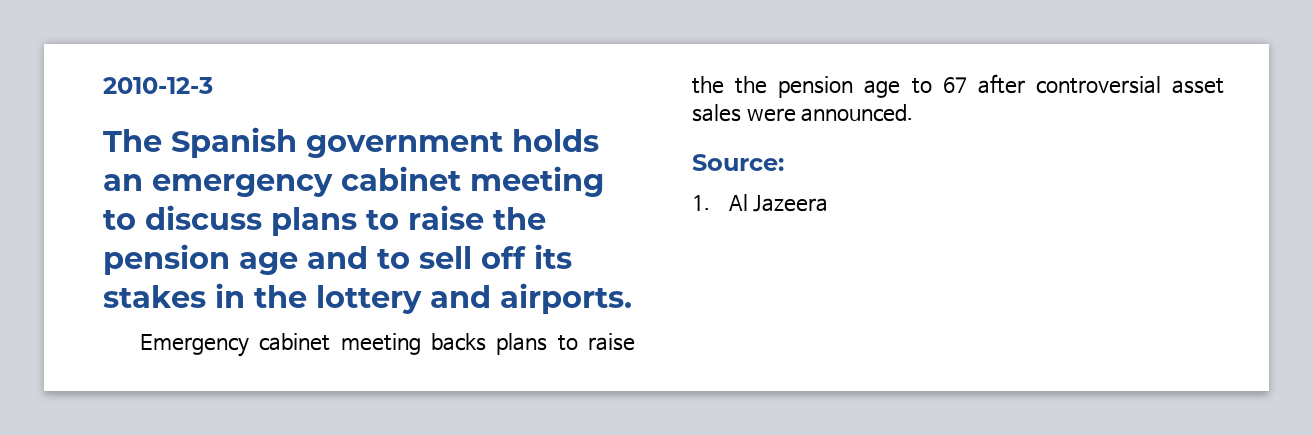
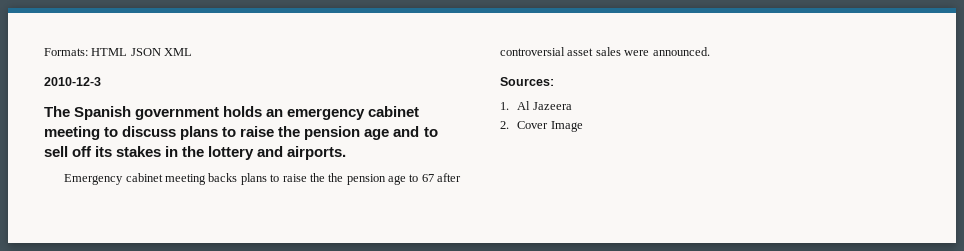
(103, 85) none -> [44,48,193,56] Formats: HTML JSON XML //
[692,154,784,171] Source: -> [500,77,554,86] Sources:
(829, 203) none -> [500,121,583,132] // 2. Cover Image

